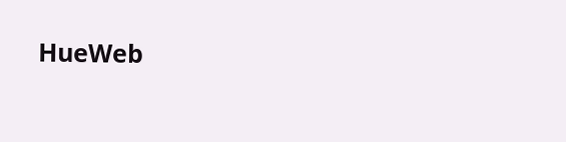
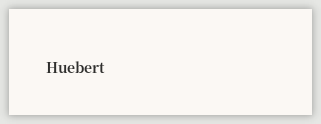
[38,42,144,63] HueWeb -> [46,61,105,73] Huebert

